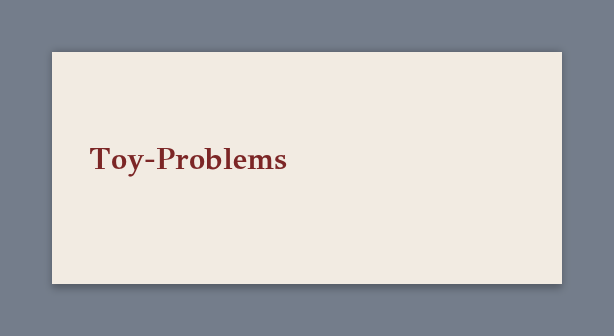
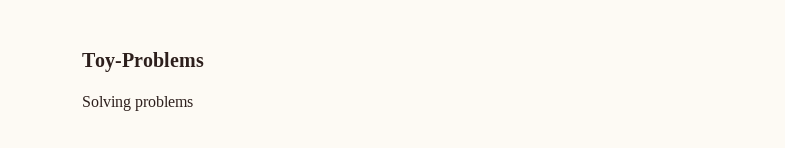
(287, 162) none -> [82,96,194,111] // Solving problems

